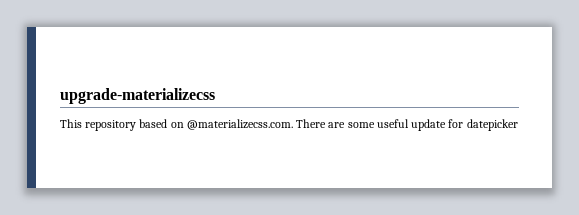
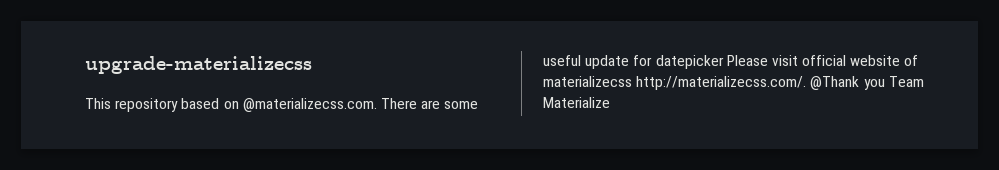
(518, 125) none -> [726,55,919,66] [543,76,924,90] [543,97,610,108] Please visit official website of materializecss http://materializecss.com/. @Thank you Team Materialize

